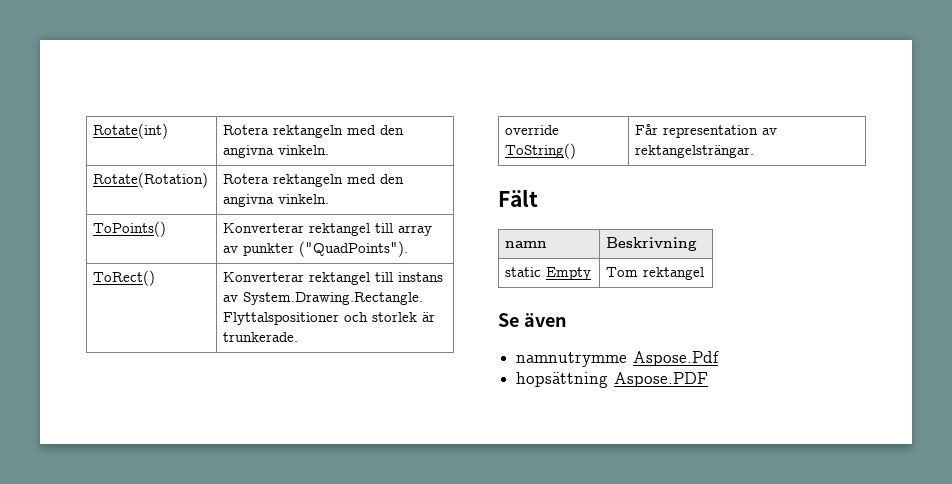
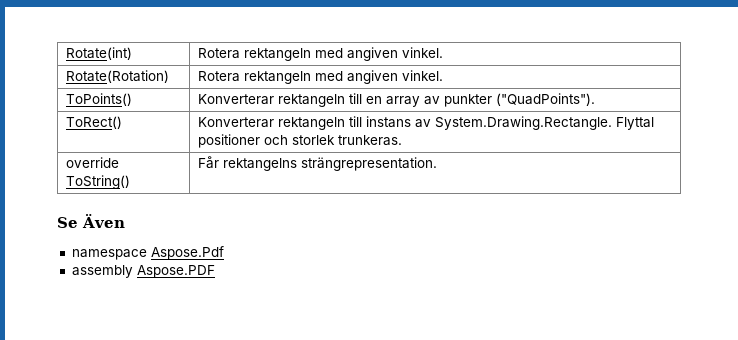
[379,125,404,135] [222,145,329,158] den angivna vinkeln. -> [346,47,443,61] angiven vinkel.
[379,174,404,184] [222,194,329,207] den angivna vinkeln. -> [346,70,443,84] angiven vinkel.
[308,223,393,236] rektangel till -> [277,93,382,107] rektangeln till en
[308,272,370,285] rektangel -> [277,117,345,130] rektangeln
[222,312,435,325] [222,332,298,342] [504,125,559,135] [504,143,576,159] [634,124,777,138] [634,145,754,158] [498,189,538,207] [504,241,547,248] [605,237,697,251] [504,267,591,280] [605,267,704,280] Flyttalspositioner och storlek är trunkerade. // override ToString() | Får representation av rektangelsträngar. // Fält // namn | Beskrivning // static Empty | Tom rektangel -> [615,117,654,130] [197,134,402,148] [65,157,119,168] [65,175,130,189] [197,156,437,171] Flyttal positioner och storlek trunkeras. // override ToString() | Får rektangelns strängrepresentation.
[523,313,567,327] [516,352,628,367] även // namnutrymme -> [82,214,125,228] [71,249,147,260] Även // namespace
[516,372,609,388] hopsättning -> [71,265,133,278] assembly

